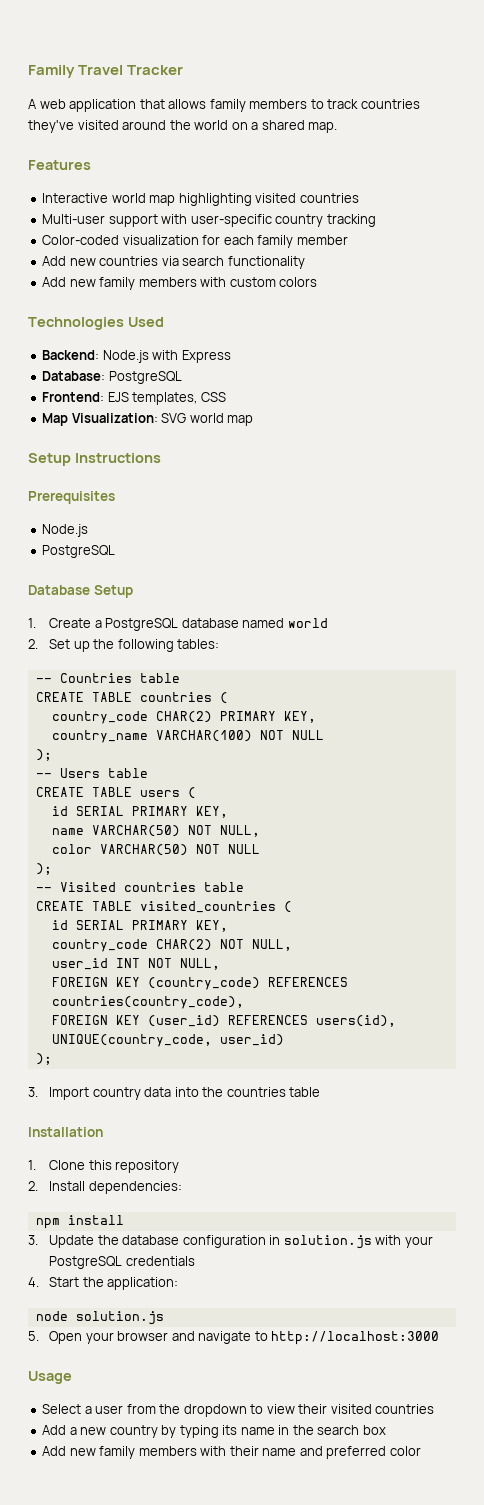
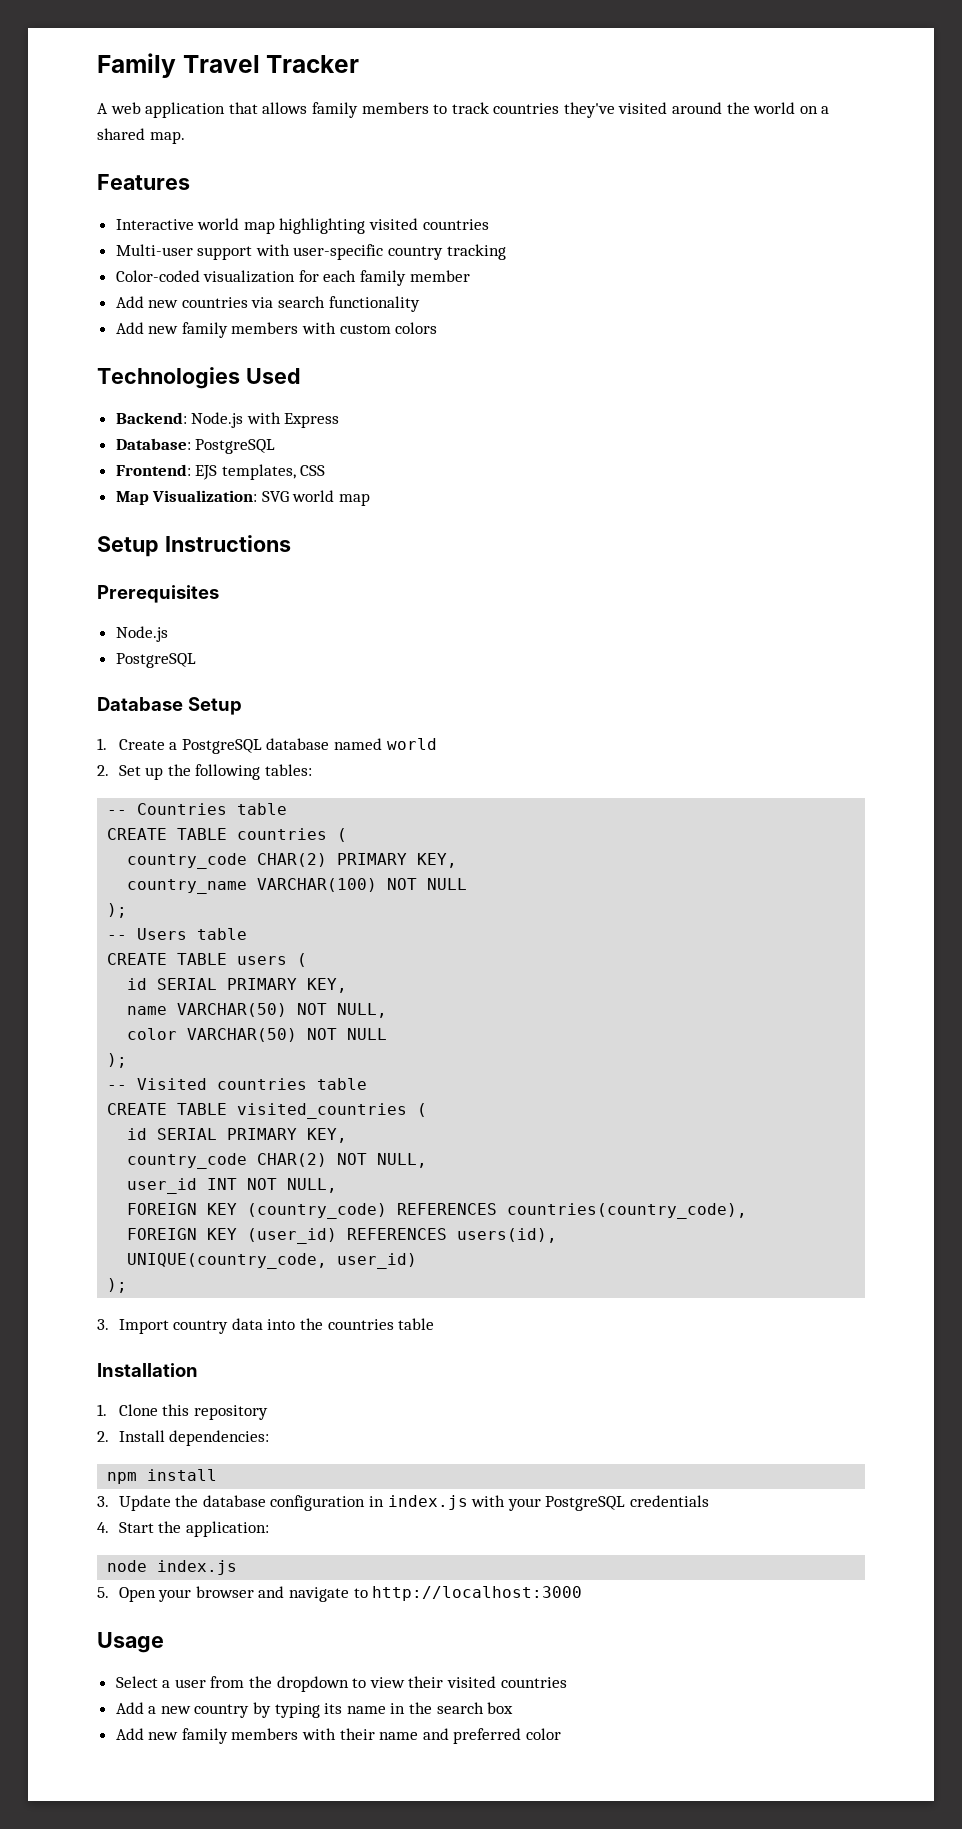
[283,1235,372,1249] solution.js -> [387,1495,468,1510] index.js
[75,1311,164,1325] solution.js -> [157,1560,238,1575] index.js

